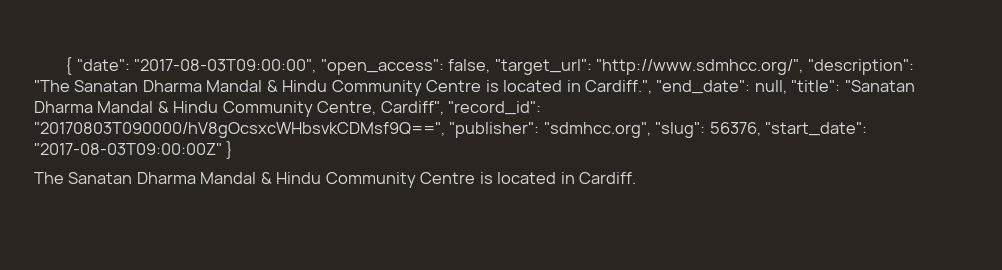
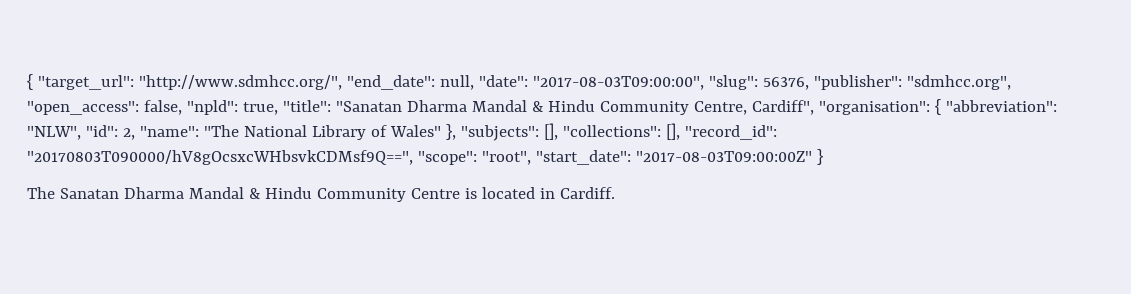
[65,57,914,75] [34,80,787,96] { "date": "2017-08-03T09:00:00", "open_access": false, "target_url": "http://www.sdmhcc.org/", "description": "The Sanatan Dharma Mandal & Hindu Community Centre is located in Cardiff.", "end_date": null, -> [27,74,1011,90] [27,100,278,115] { "target_url": "http://www.sdmhcc.org/", "end_date": null, "date": "2017-08-03T09:00:00", "slug": 56376, "publisher": "sdmhcc.org", "open_access": false, "npld": true,
[448,101,542,115] [34,122,761,138] "record_id": "20170803T090000/hV8gOcsxcWHbsvkCDMsf9Q==", "publisher": "sdmhcc.org", "slug": 56376, -> [818,99,1057,115] [27,123,777,141] [27,150,531,165] "organisation": { "abbreviation": "NLW", "id": 2, "name": "The National Library of Wales" }, "subjects": [], "collections": [], "record_id": "20170803T090000/hV8gOcsxcWHbsvkCDMsf9Q==", "scope": "root",

